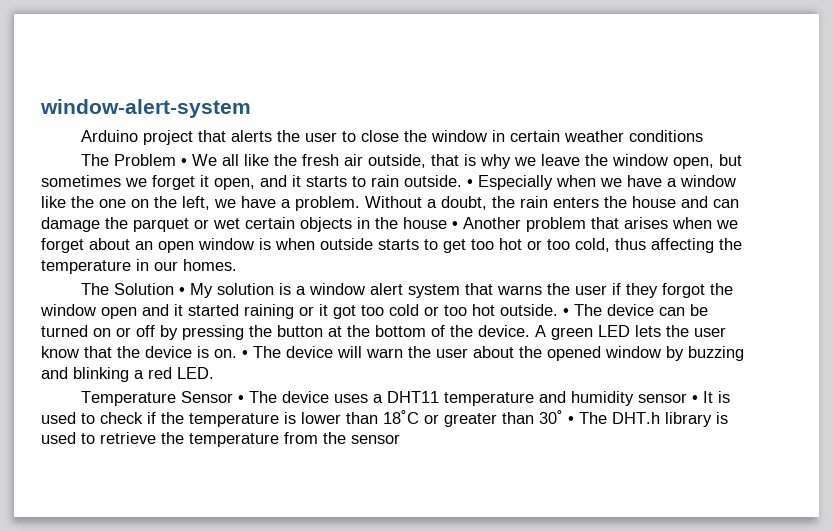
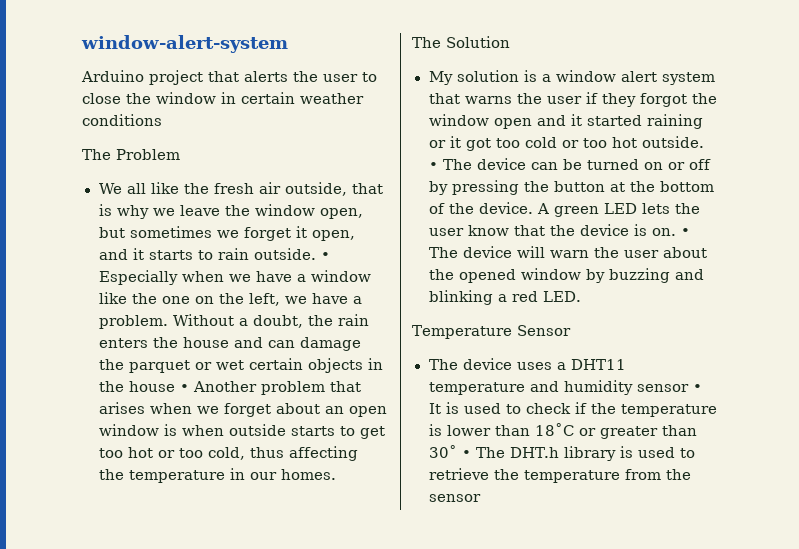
[181,158,188,166] • -> (180, 154) //
[179,287,186,295] • -> (510, 42) //
[238,395,245,403] • -> (571, 330) //

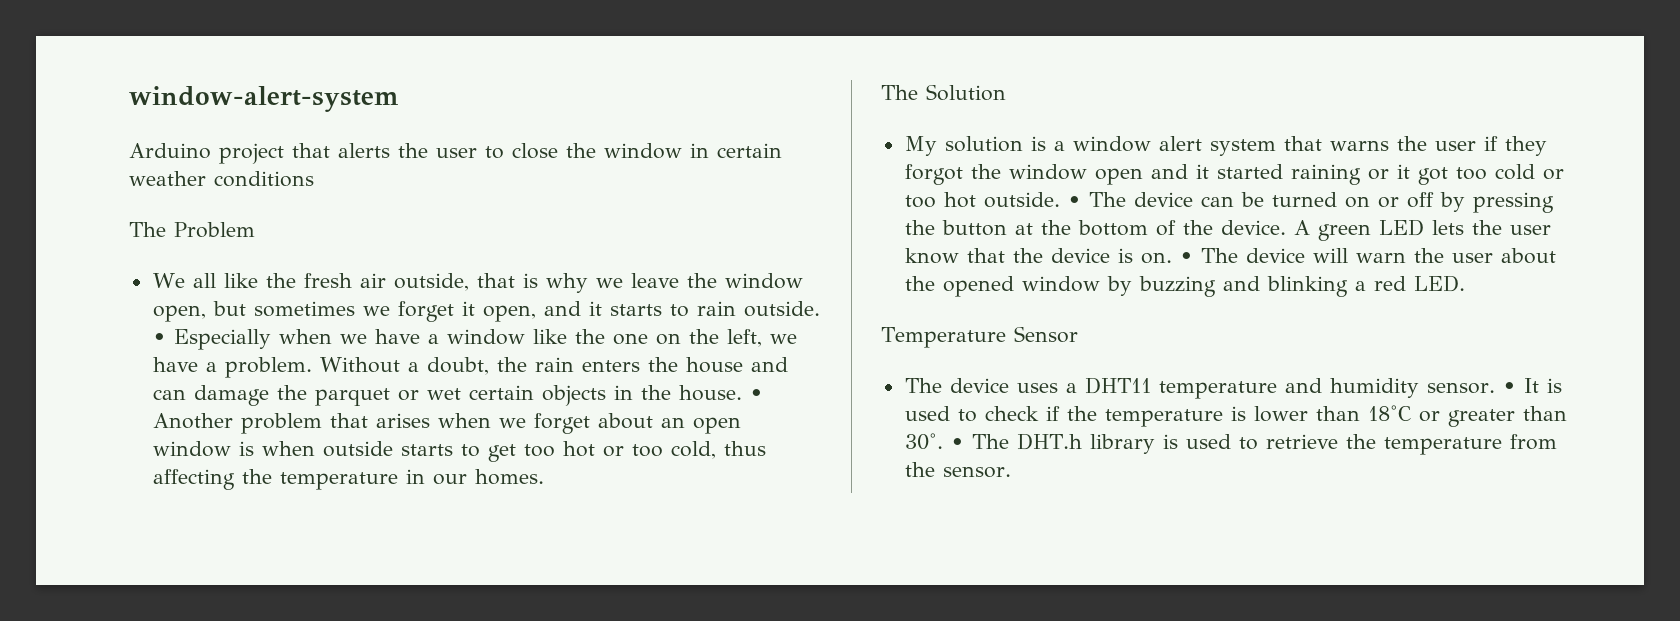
[128,381,175,392] house -> [678,385,742,401] house.
[636,384,689,392] sensor -> [1426,382,1495,394] sensor.
[428,445,457,458] 30˚ -> [904,433,943,450] 30˚.
[428,494,481,502] sensor -> [942,466,1011,478] sensor.

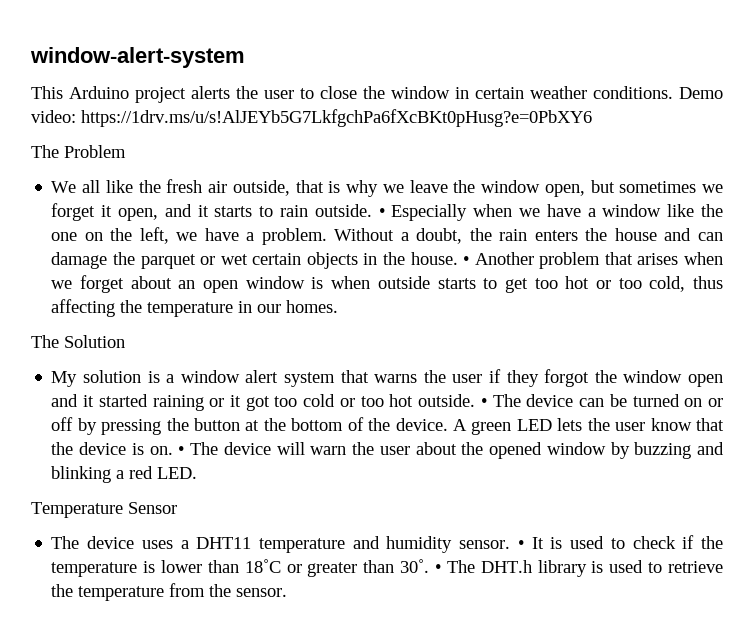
(399, 99) none -> [31,86,63,99] This
[292,143,330,158] that -> (186, 95) none
[214,171,314,187] conditions -> [593,86,723,99] [31,109,592,127] conditions. Demo video: https://1drv.ms/u/s!AlJEYb5G7LkfgchPa6fXcBKt0pHusg?e=0PbXY6

